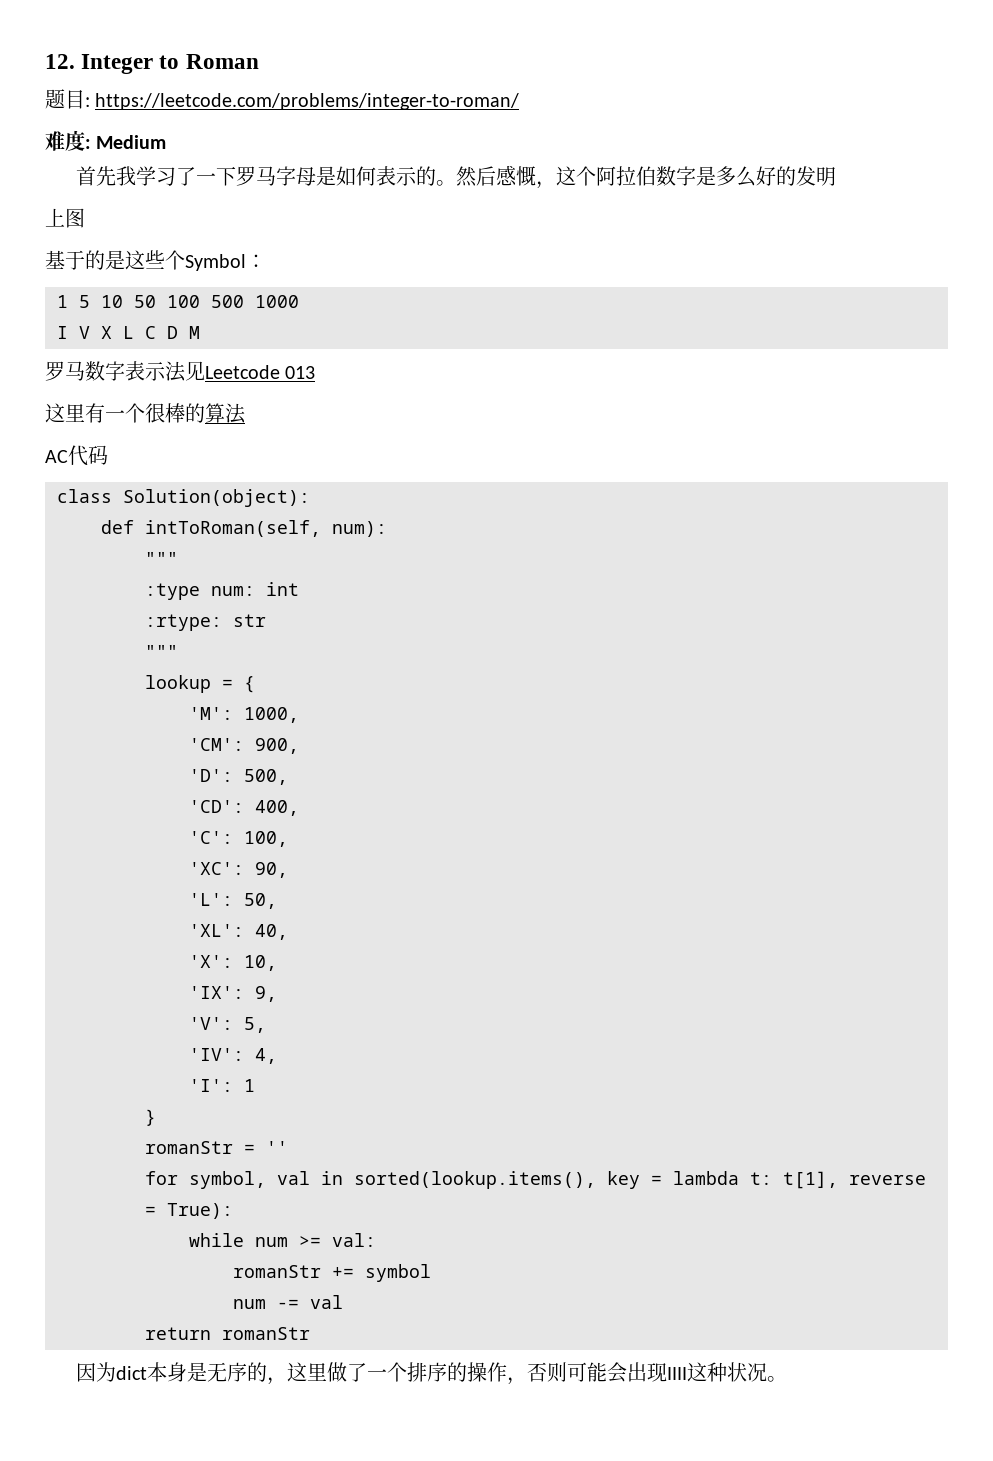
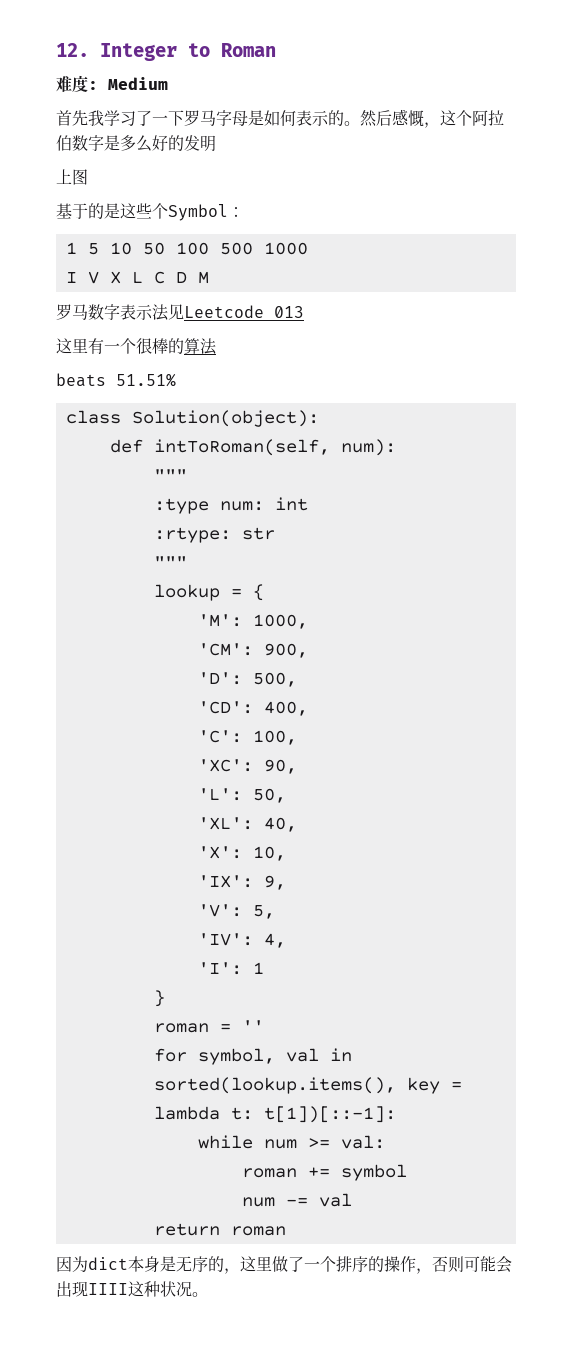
[45,89,520,110] // 题目: https://leetcode.com/problems/integer-to-roman/ -> (276, 50) none
[45,445,108,466] AC代码 -> [56,373,176,387] beats 51.51%
[145,1141,233,1154] romanStr -> [153,1023,209,1033] roman
[783,1171,926,1189] [145,1203,233,1219] t[1], reverse = True): -> [263,1106,396,1123] t[1])[::-1]:
[233,1265,321,1278] romanStr -> [241,1168,297,1178] roman
[222,1327,310,1340] romanStr -> [230,1226,286,1236] roman

